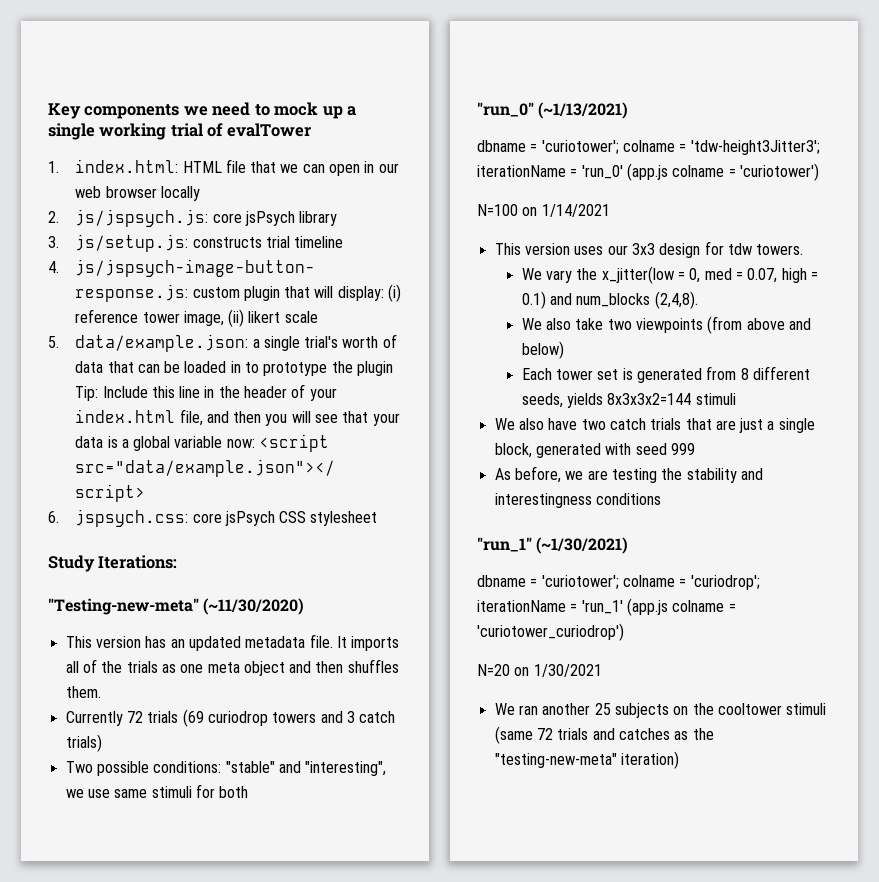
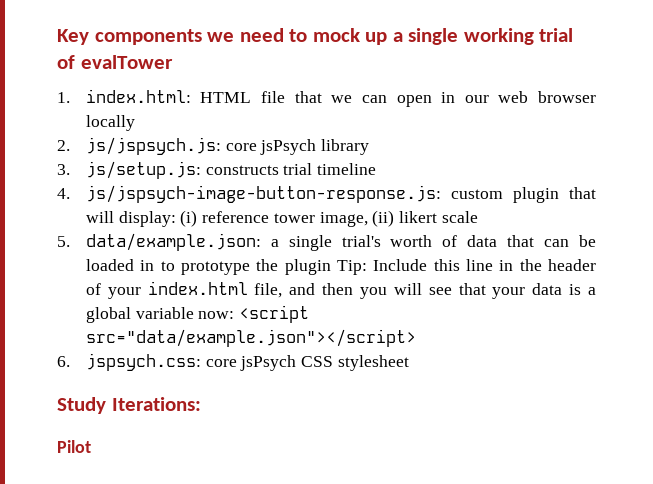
[48,598,305,615] [65,634,400,651] [65,659,399,676] [65,686,101,698] [65,709,396,727] [65,734,102,752] [65,761,387,776] [65,784,249,798] [477,102,629,119] [477,140,820,155] [477,163,819,181] [477,204,610,217] [494,241,804,258] [521,266,819,284] [521,291,698,309] [521,316,812,334] [521,341,564,359] [521,366,811,383] [521,393,736,408] [494,418,815,433] [494,443,695,458] [494,466,763,483] [494,493,661,508] [477,537,629,554] [477,575,760,590] [477,598,736,616] [477,623,624,641] [477,664,602,677] [494,703,827,718] [494,726,714,744] [494,751,679,769] "Testing-new-meta" (~11/30/2020) // This version has an updated metadata file. It imports all of the trials as one meta object and then shuffles them. // Currently 72 trials (69 curiodrop towers and 3 catch trials) // Two possible conditions: "stable" and "interesting", we use same stimuli for both // "run_0" (~1/13/2021) // dbname = 'curiotower'; colname = 'tdw-height3Jitter3'; iterationName = 'run_0' (app.js colname = 'curiotower') // N=100 on 1/14/2021 // This version uses our 3x3 design for tdw towers. // We vary the x_jitter(low = 0, med = 0.07, high = 0.1) and num_blocks (2,4,8). // We also take two viewpoints (from above and below) // Each tower set is generated from 8 different seeds, yields 8x3x3x2=144 stimuli // We also have two catch trials that are just a single block, generated with seed 999 // As before, we are testing the stability and interestingness conditions // "run_1" (~1/30/2021) // dbname = 'curiotower'; colname = 'curiodrop'; iterationName = 'run_1' (app.js colname = 'curiotower_curiodrop') // N=20 on 1/30/2021 // We ran another 25 subjects on the cooltower stimuli (same 72 trials and catches as the "testing-new-meta" iteration) -> [57,440,91,453] Pilot

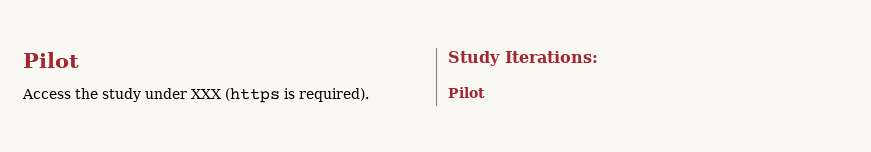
[57,28,574,45] [57,55,173,69] [57,89,596,107] [85,115,135,131] [57,137,370,155] [57,161,377,179] [57,185,596,203] [85,210,478,227] [57,233,596,251] [85,259,597,275] [85,281,596,299] [85,305,310,323] [85,329,416,347] [57,353,409,371] Key components we need to mock up a single working trial of evalTower // 1. index.html: HTML file that we can open in our web browser locally // 2. js/jspsych.js: core jsPsych library // 3. js/setup.js: constructs trial timeline // 4. js/jspsych-image-button-response.js: custom plugin that will display: (i) reference tower image, (ii) likert scale // 5. data/example.json: a single trial's worth of data that can be loaded in to prototype the plugin Tip: Include this line in the header of your index.html file, and then you will see that your data is a global variable now: <script src="data/example.json"></script> // 6. jspsych.css: core jsPsych CSS stylesheet -> [23,52,79,68] [22,88,369,103] Pilot // Access the study under XXX (https is required).

